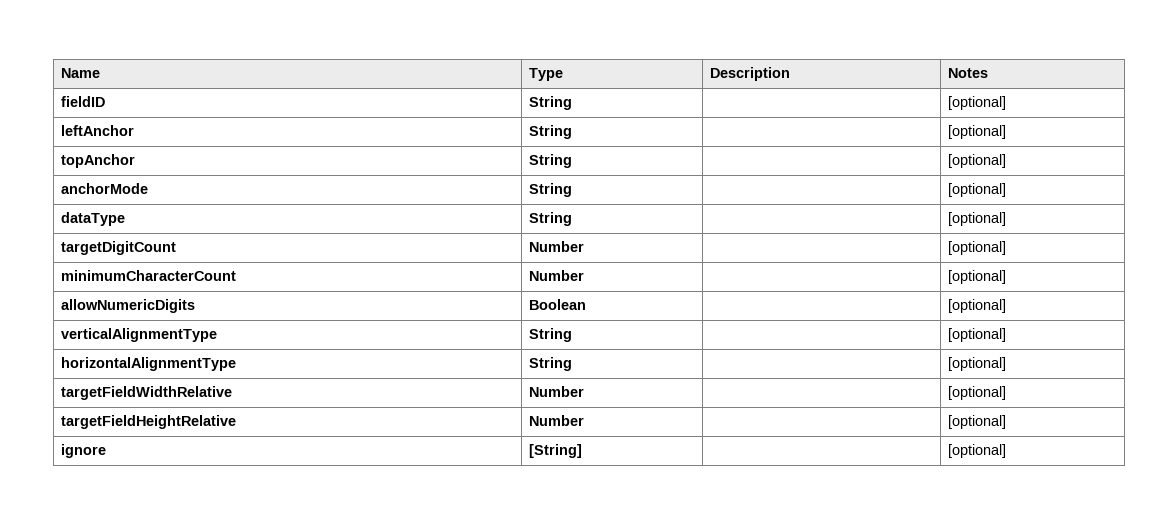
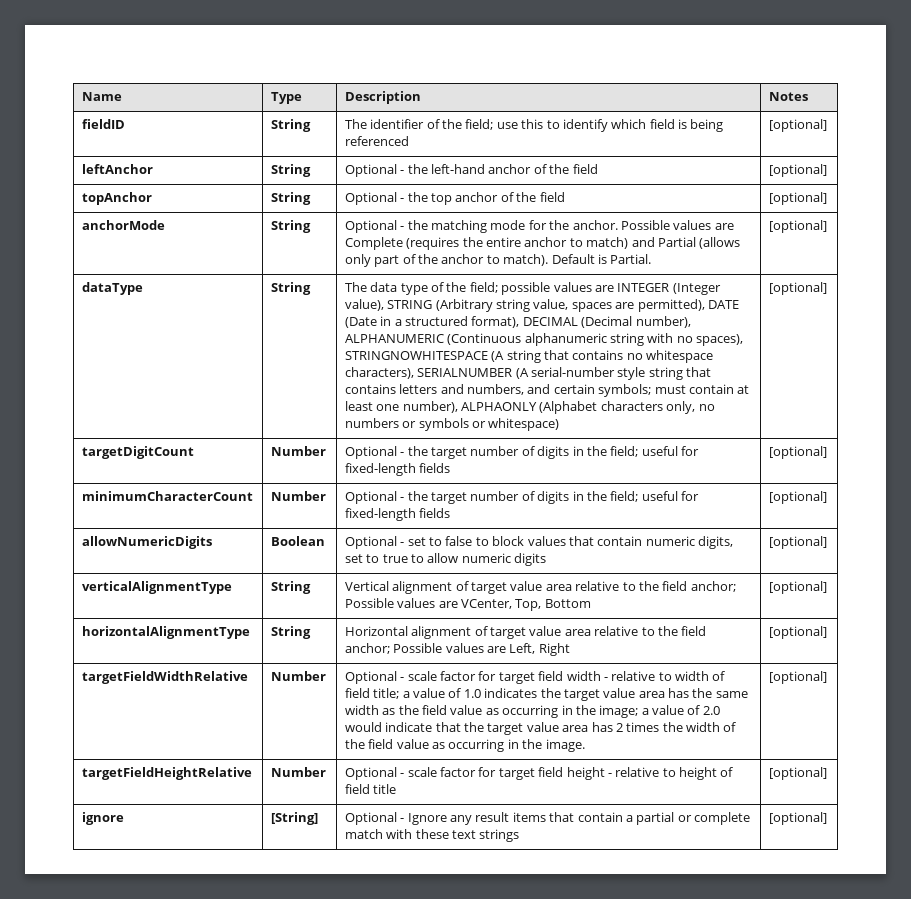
[948,96,1007,110] [61,125,135,136] [529,125,573,139] [948,125,1007,139] [61,154,136,168] [529,154,573,168] [948,154,1007,168] [61,183,149,194] [529,183,573,197] [948,183,1007,197] [61,212,126,226] [529,212,573,226] [948,212,1007,226] [61,241,177,255] [529,241,585,252] [948,241,1007,255] [61,270,237,281] [529,270,585,281] [948,270,1007,284] [61,299,196,313] [529,299,587,310] [948,299,1007,313] [61,328,218,342] [529,328,573,342] [948,328,1007,342] [61,357,237,371] [529,357,573,371] [948,357,1007,371] [61,386,233,400] [529,386,585,397] [948,386,1007,400] [61,415,237,429] [529,415,585,426] [948,415,1007,429] [61,444,107,458] [529,444,583,458] | [optional] // leftAnchor | String | | [optional] // topAnchor | String | | [optional] // anchorMode | String | | [optional] // dataType | String | | [optional] // targetDigitCount | Number | | [optional] // minimumCharacterCount | Number | | [optional] // allowNumericDigits | Boolean | | [optional] // verticalAlignmentType | String | | [optional] // horizontalAlignmentType | String | | [optional] // targetFieldWidthRelative | Number | | [optional] // targetFieldHeightRelative | Number | | [optional] // ignore | [String] | -> [344,119,724,132] [344,136,409,146] [768,119,827,132] [81,164,153,174] [270,164,311,177] [344,164,598,177] [768,164,827,177] [81,192,152,205] [270,192,311,205] [344,192,565,205] [768,192,827,205] [81,220,165,230] [270,220,311,233] [344,220,734,233] [344,237,741,250] [344,254,652,267] [768,220,827,233] [81,282,143,295] [270,282,311,295] [344,282,721,295] [344,299,739,312] [344,316,691,328] [344,333,744,346] [344,350,714,363] [344,367,712,380] [344,384,750,397] [344,401,715,414] [344,418,560,431] [768,282,827,295] [81,446,194,459] [270,446,326,456] [344,446,700,459] [344,463,451,476] [768,446,827,459] [81,491,253,501] [270,491,326,501] [344,491,700,504] [344,508,451,521] [768,491,827,504] [81,536,212,549] [270,536,325,546] [344,536,734,549] [344,553,547,566] [768,536,827,549] [81,581,232,594] [270,581,311,594] [344,581,736,594] [344,598,591,611] [768,581,827,594] [81,626,250,639] [270,626,311,639] [344,626,707,639] [344,643,570,656] [768,626,827,639] [81,671,248,684] [270,671,326,681] [344,671,726,684] [344,688,748,701] [344,705,720,718] [344,722,737,735] [344,739,585,752] [768,671,827,684] [81,767,252,780] [270,767,326,777] [344,767,734,780] [344,784,397,794] [768,767,827,780] [81,812,124,825] [270,812,318,825] [344,812,751,825] [344,829,520,842] The identifier of the field; use this to identify which field is being referenced | [optional] // leftAnchor | String | Optional - the left-hand anchor of the field | [optional] // topAnchor | String | Optional - the top anchor of the field | [optional] // anchorMode | String | Optional - the matching mode for the anchor. Possible values are Complete (requires the entire anchor to match) and Partial (allows only part of the anchor to match). Default is Partial. | [optional] // dataType | String | The data type of the field; possible values are INTEGER (Integer value), STRING (Arbitrary string value, spaces are permitted), DATE (Date in a structured format), DECIMAL (Decimal number), ALPHANUMERIC (Continuous alphanumeric string with no spaces), STRINGNOWHITESPACE (A string that contains no whitespace characters), SERIALNUMBER (A serial-number style string that contains letters and numbers, and certain symbols; must contain at least one number), ALPHAONLY (Alphabet characters only, no numbers or symbols or whitespace) | [optional] // targetDigitCount | Number | Optional - the target number of digits in the field; useful for fixed-length fields | [optional] // minimumCharacterCount | Number | Optional - the target number of digits in the field; useful for fixed-length fields | [optional] // allowNumericDigits | Boolean | Optional - set to false to block values that contain numeric digits, set to true to allow numeric digits | [optional] // verticalAlignmentType | String | Vertical alignment of target value area relative to the field anchor; Possible values are VCenter, Top, Bottom | [optional] // horizontalAlignmentType | String | Horizontal alignment of target value area relative to the field anchor; Possible values are Left, Right | [optional] // targetFieldWidthRelative | Number | Optional - scale factor for target field width - relative to width of field title; a value of 1.0 indicates the target value area has the same width as the field value as occurring in the image; a value of 2.0 would indicate that the target value area has 2 times the width of the field value as occurring in the image. | [optional] // targetFieldHeightRelative | Number | Optional - scale factor for target field height - relative to height of field title | [optional] // ignore | [String] | Optional - Ignore any result items that contain a partial or complete match with these text strings

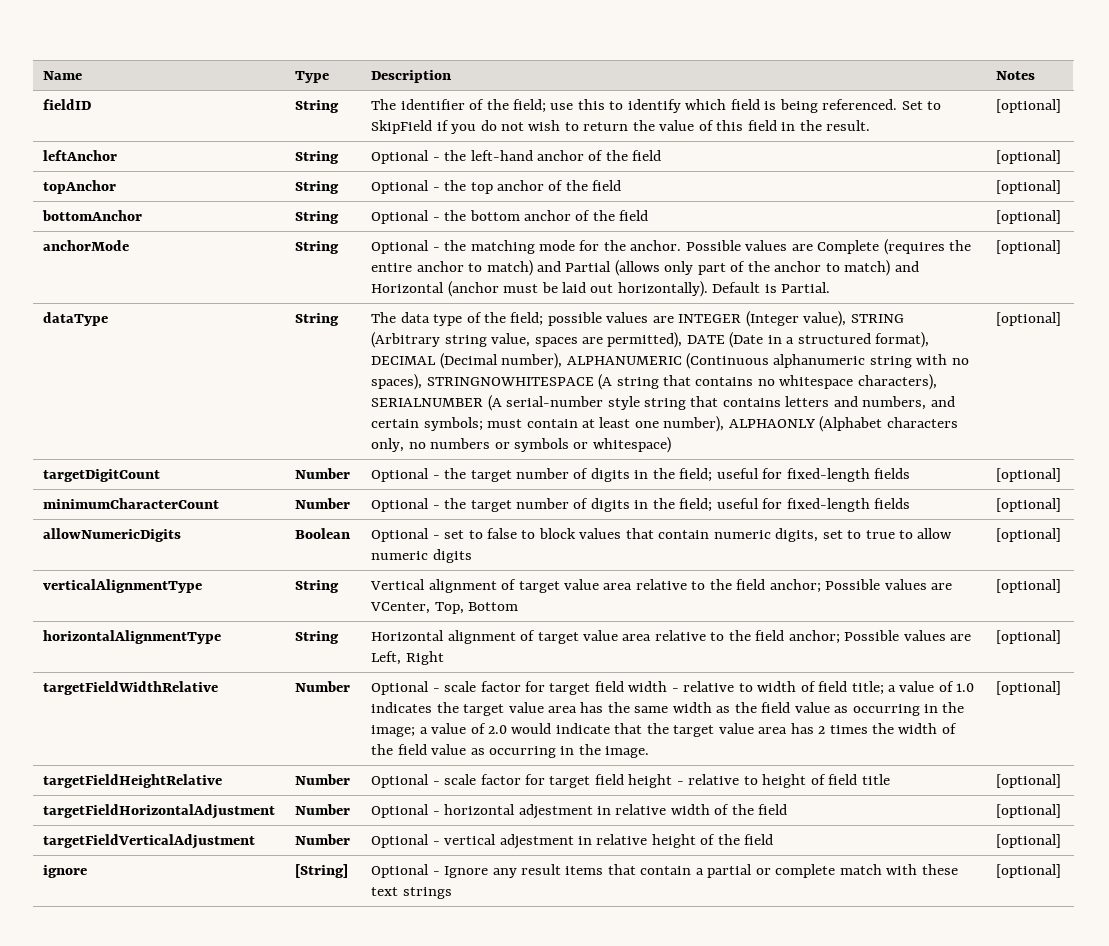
[344,136,409,146] referenced -> [822,99,941,110] [371,120,870,134] referenced. Set to SkipField if you do not wish to return the value of this field in the result.
(827, 198) none -> [42,210,143,221] [295,211,340,224] [371,210,649,224] [996,210,1062,224] // bottomAnchor | String | Optional - the bottom anchor of the field | [optional]
[503,254,549,266] match). -> [844,260,919,276] [371,281,708,297] match) and Horizontal (anchor must be laid out horizontally).
(827, 773) none -> [43,804,276,819] [295,804,351,815] [371,804,788,819] [996,804,1062,818] [43,834,256,849] [295,834,351,845] [371,834,774,849] [996,834,1062,848] // targetFieldHorizontalAdjustment | Number | Optional - horizontal adjestment in relative width of the field | [optional] // targetFieldVerticalAdjustment | Number | Optional - vertical adjestment in relative height of the field | [optional]

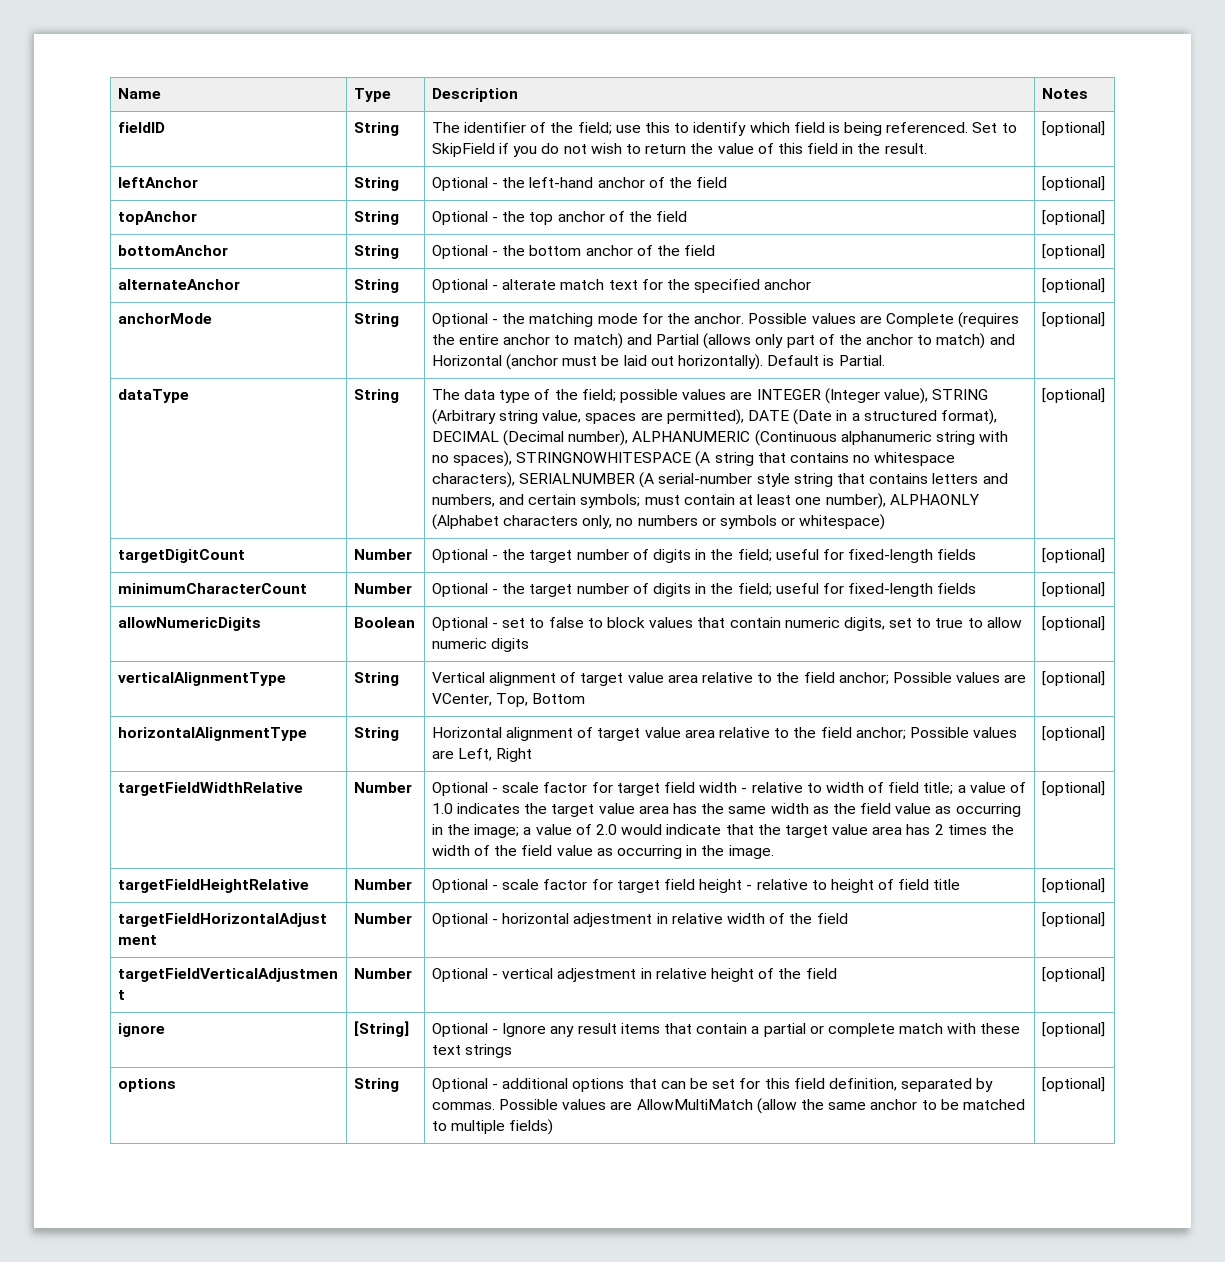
(1062, 217) none -> [117,279,240,290] [353,279,399,293] [431,279,812,293] [1041,278,1105,293] // alternateAnchor | String | Optional - alterate match text for the specified anchor | [optional]
(1062, 871) none -> [117,1078,176,1092] [353,1078,399,1092] [431,1078,994,1092] [431,1098,1025,1114] [431,1119,554,1135] [1041,1077,1105,1092] // options | String | Optional - additional options that can be set for this field definition, separated by commas. Possible values are AllowMultiMatch (allow the same anchor to be matched to multiple fields) | [optional]

